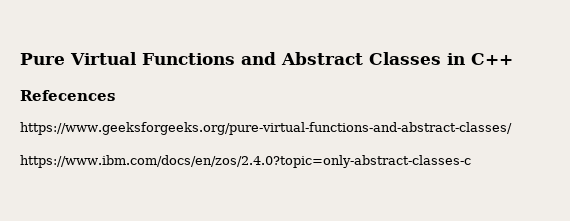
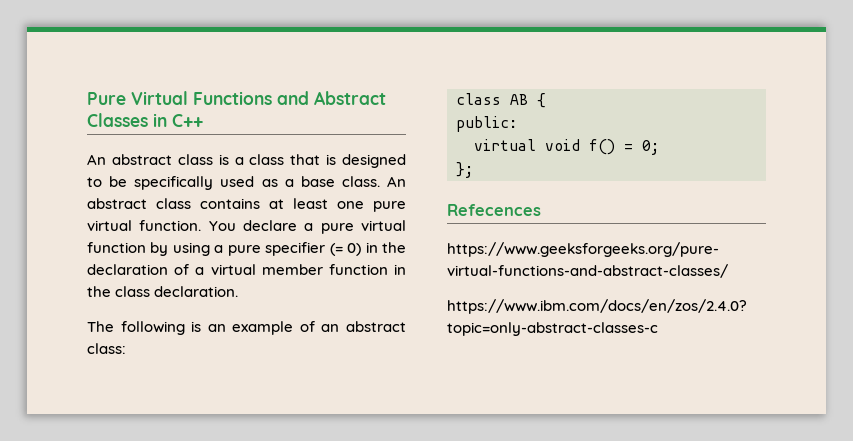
(513, 59) none -> [87,154,406,168] [87,176,406,190] [87,198,406,212] [87,220,406,234] [87,242,407,256] [87,264,406,275] [87,286,239,297] [87,321,406,335] [87,343,126,354] [456,93,546,108] [456,116,517,132] [474,139,659,155] [456,162,473,178] // An abstract class is a class that is designed to be specifically used as a base class. An abstract class contains at least one pure virtual function. You declare a pure virtual function by using a pure specifier (= 0) in the declaration of a virtual member function in the class declaration. // The following is an example of an abstract class: // class AB { // public: // virtual void f() = 0; // };

